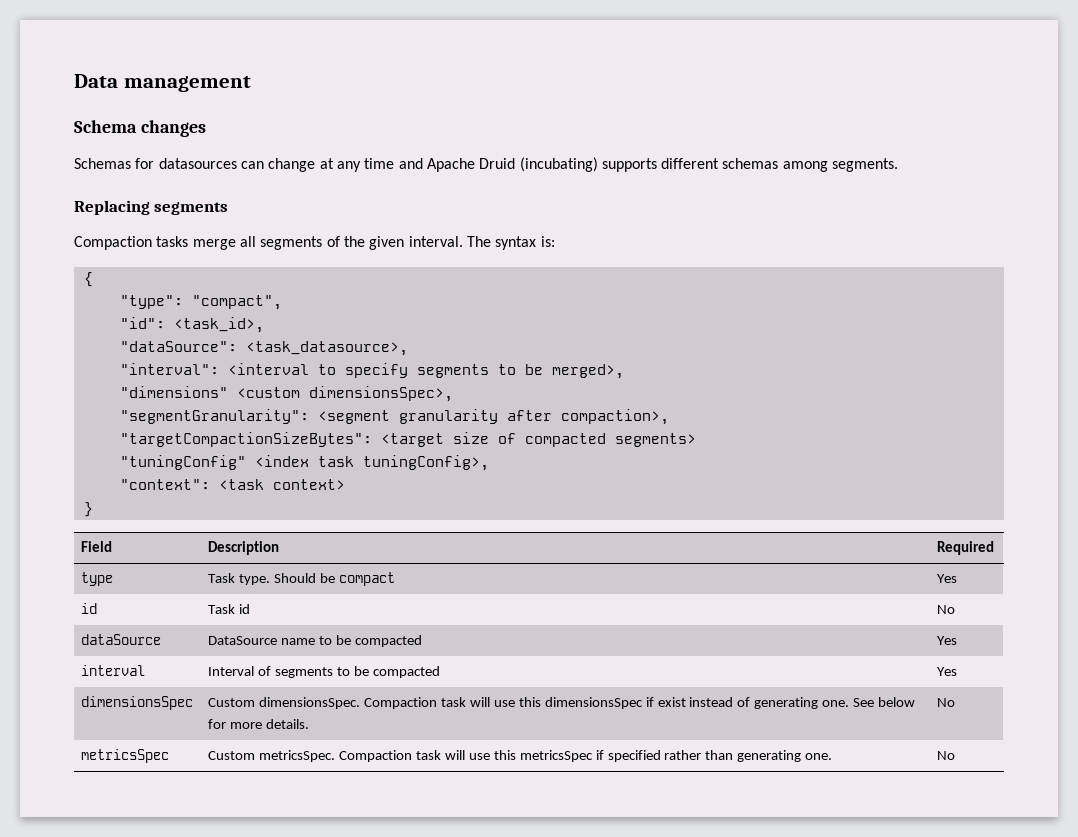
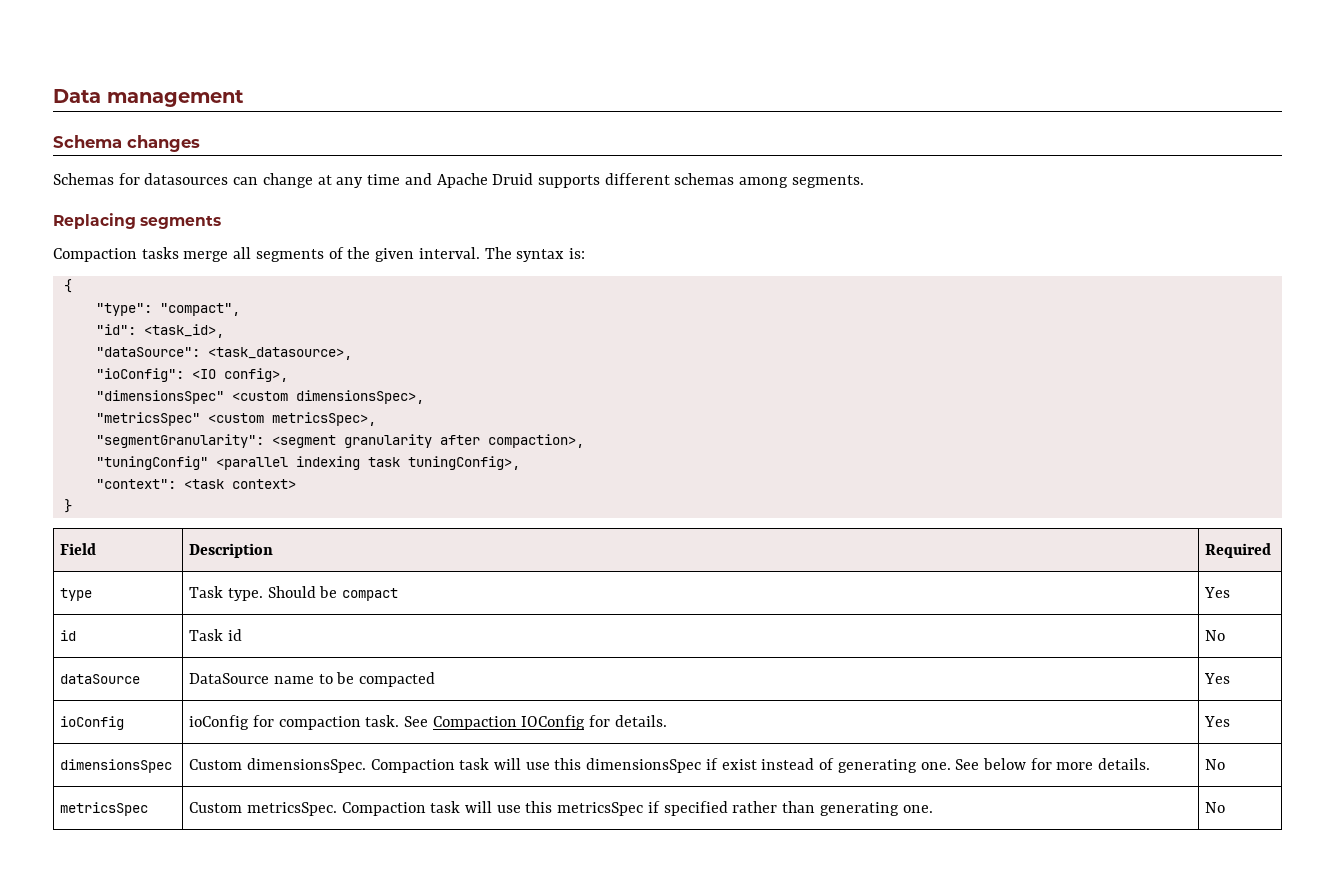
[519,157,598,172] (incubating) -> (534, 179) none
[119,363,624,379] [119,386,228,398] "interval": <interval to specify segments to be merged>, // "dimensions" -> [95,368,288,382] [95,390,224,404] "ioConfig": <IO config>, // "dimensionsSpec"
(453, 394) none -> [95,412,376,426] // "metricsSpec" <custom metricsSpec>,
[119,432,696,447] // "targetCompactionSizeBytes": <target size of compacted segments> -> (584, 441) none
[254,455,309,467] <index -> [215,456,360,470] <parallel indexing
[81,665,146,676] [208,666,440,678] interval | Interval of segments to be compacted -> [60,716,125,730] [189,715,667,730] ioConfig | ioConfig for compaction task. See Compaction IOConfig for details.

